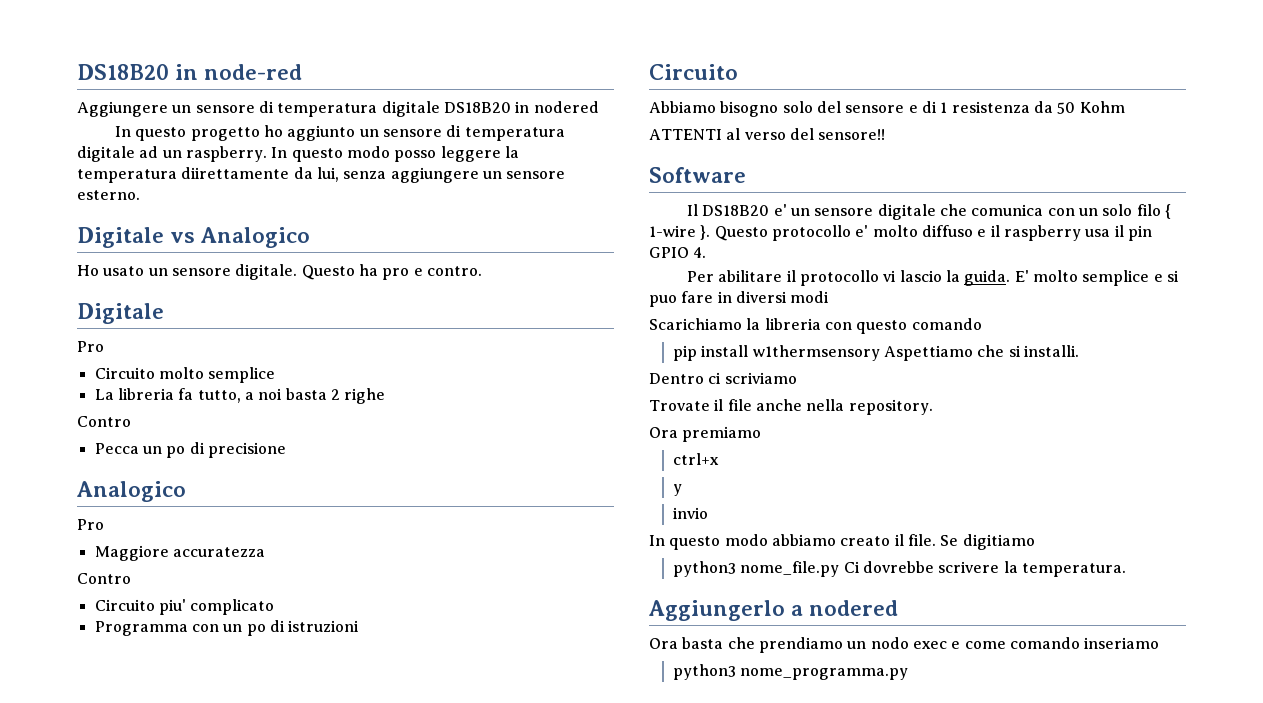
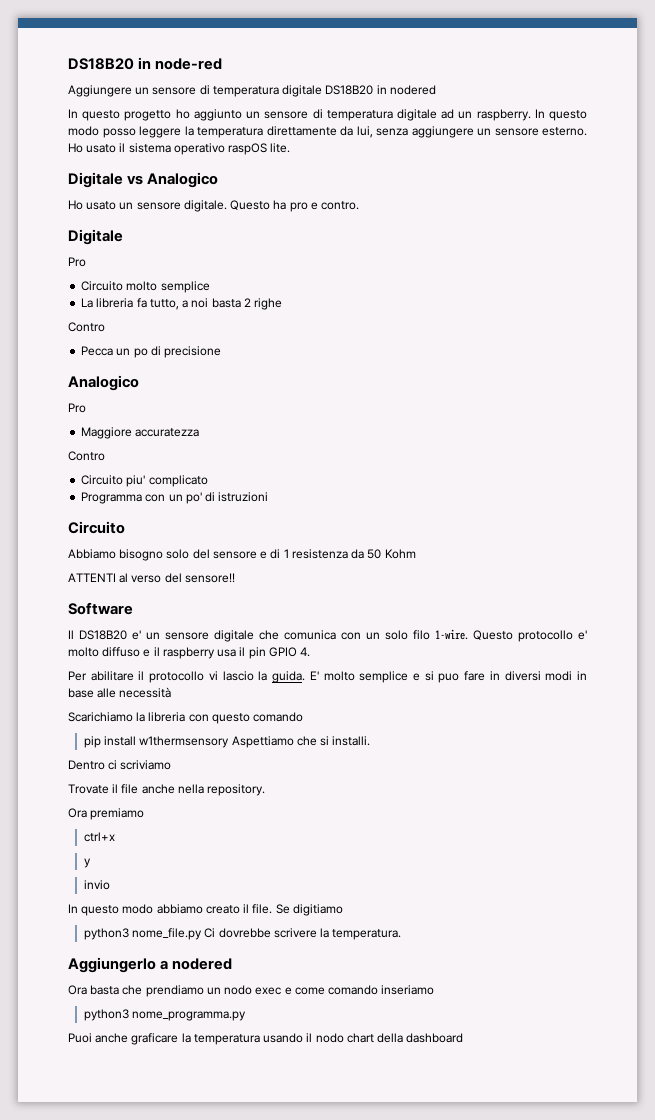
[181,167,290,179] diirettamente -> [266,126,337,136] direttamente
(140, 195) none -> [68,143,291,155] Ho usato il sistema operativo raspOS lite.
[246,624,266,636] po -> [185,492,202,504] po'
[1164,204,1171,219] [649,225,711,240] { 1-wire }. -> [435,629,468,640] 1-wire.
(830, 297) none -> [577,671,587,680] [68,687,172,698] in base alle necessità
(909, 674) none -> [68,1033,464,1045] // Puoi anche graficare la temperatura usando il nodo chart della dashboard

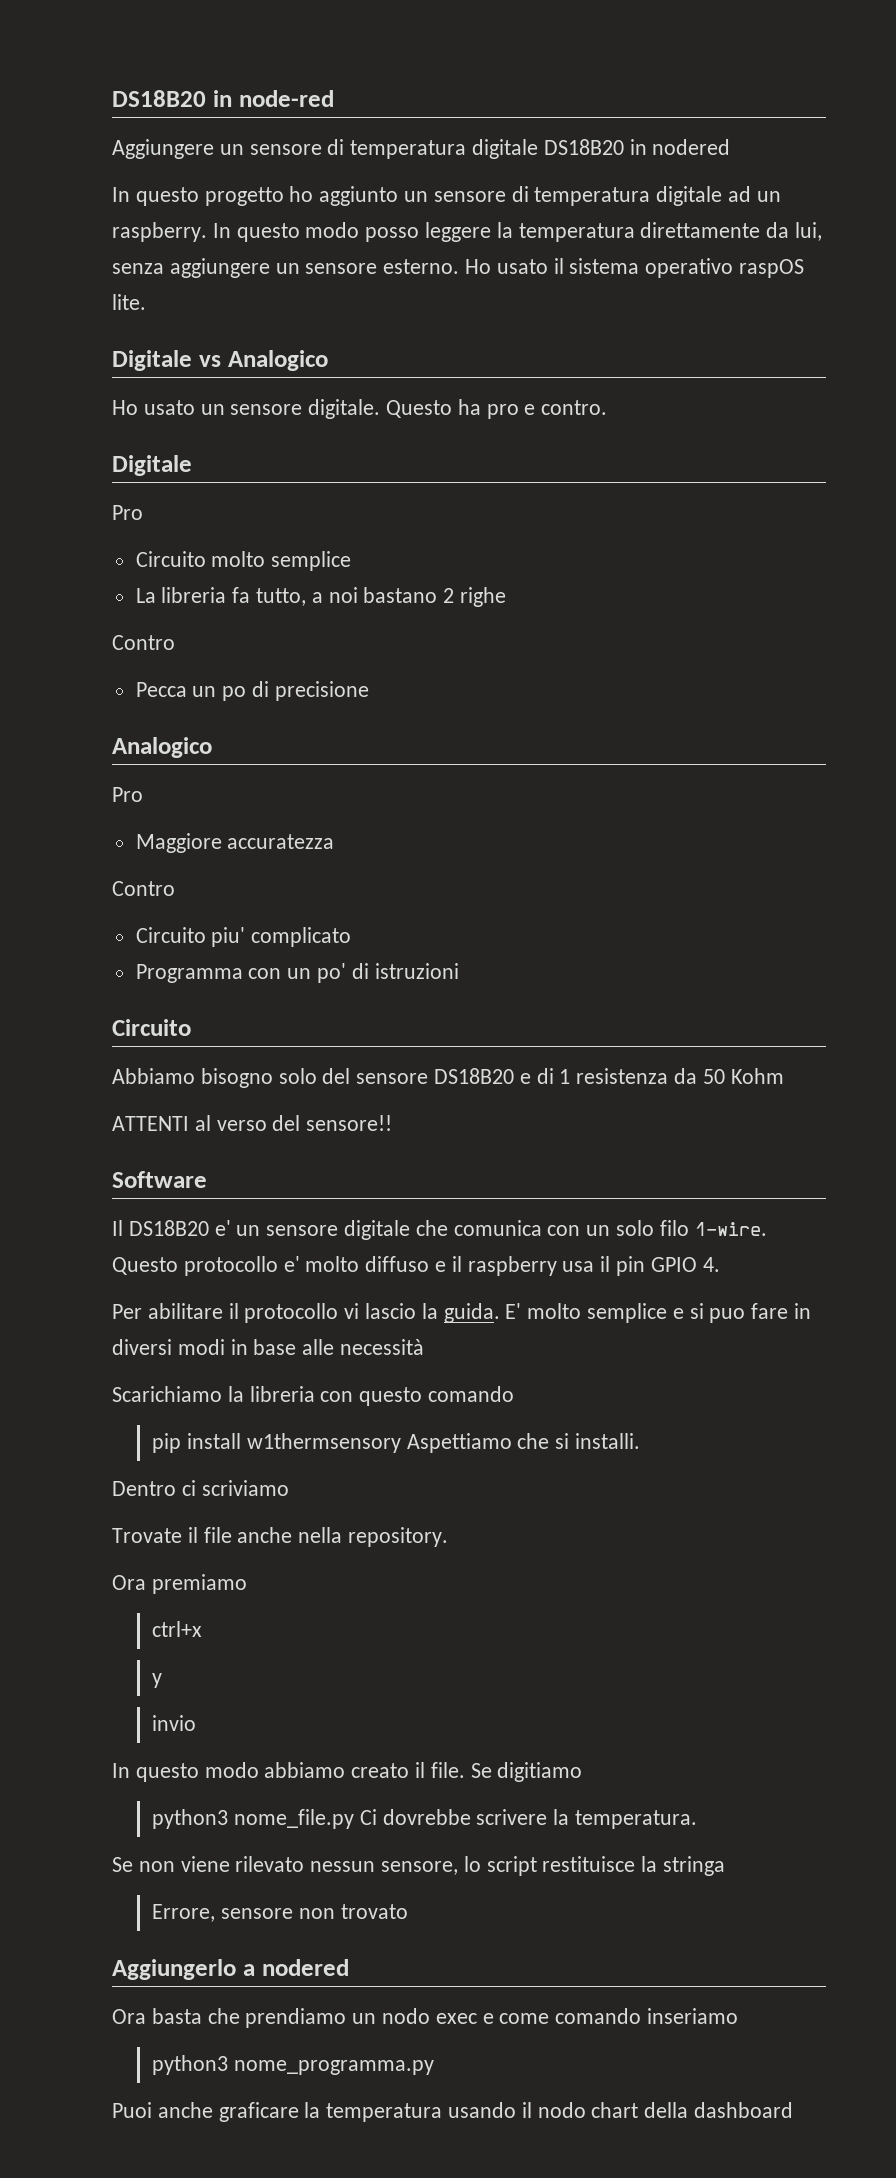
[211,298,241,308] basta -> [363,587,438,603] bastano
(257, 555) none -> [434,1068,515,1084] DS18B20
(402, 934) none -> [112,1856,726,1876] [152,1904,408,1922] // Se non viene rilevato nessun sensore, lo script restituisce la stringa // Errore, sensore non trovato

